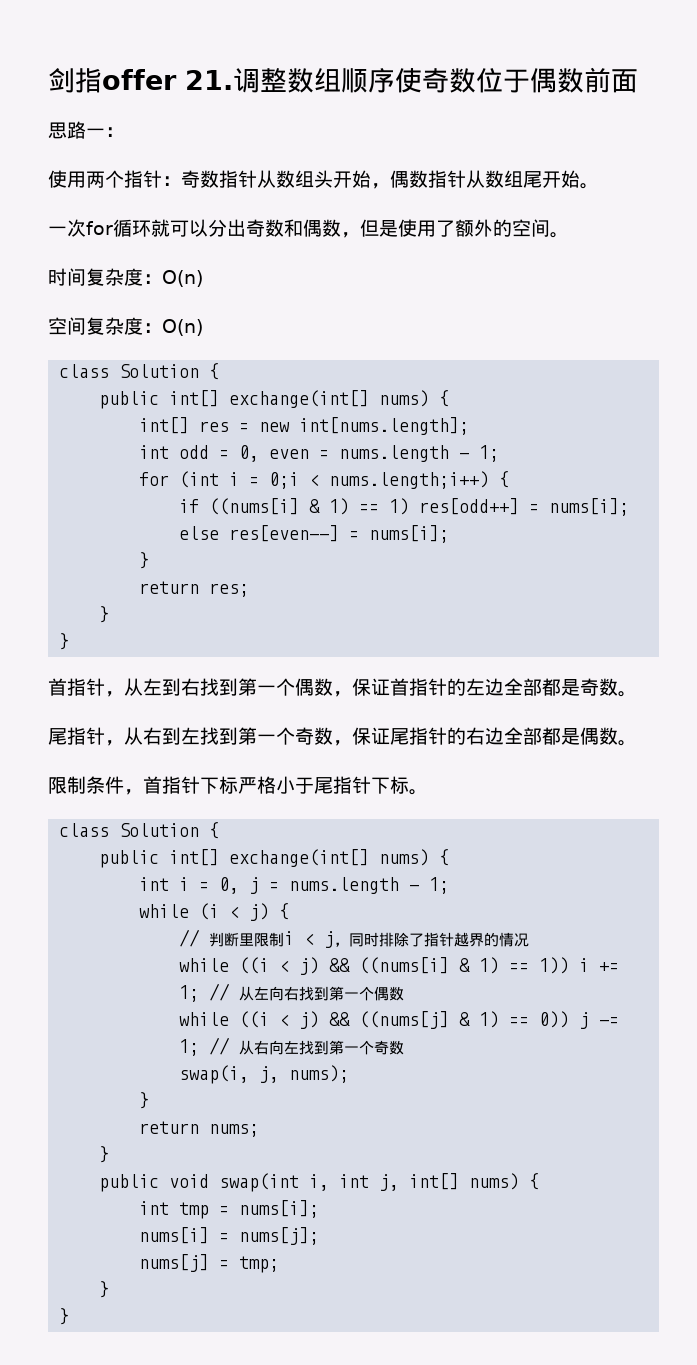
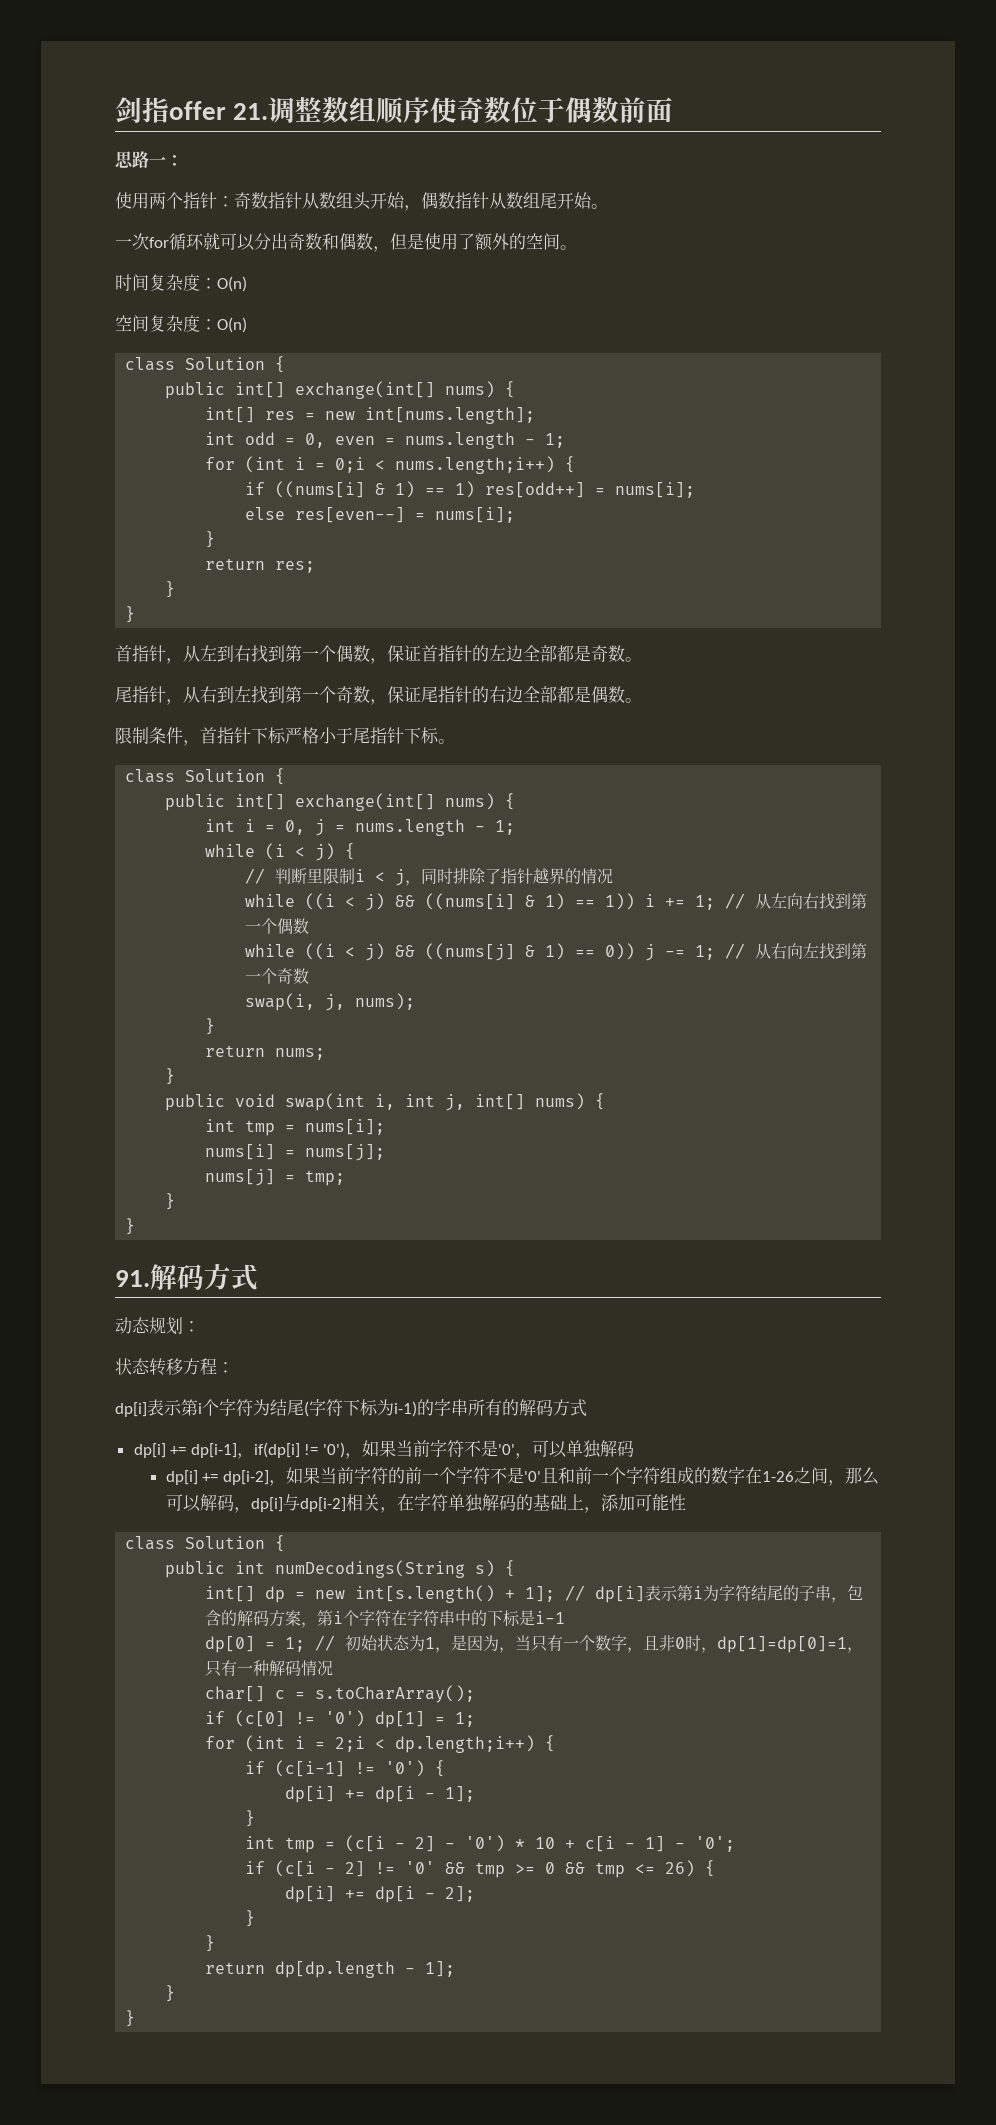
(70, 1316) none -> [115,1263,258,1291] [115,1317,200,1335] [115,1358,234,1376] [115,1399,587,1417] [133,1440,635,1459] [165,1467,880,1486] [165,1494,686,1513] [125,1535,286,1552] [165,1560,516,1578] [205,1585,864,1603] [205,1610,566,1628] [205,1635,864,1653] [205,1660,334,1677] [205,1685,476,1703] [205,1710,476,1728] [205,1735,556,1753] [245,1760,446,1777] [285,1786,476,1803] [245,1810,256,1827] [245,1835,736,1853] [245,1860,716,1878] [285,1886,476,1903] [245,1910,256,1927] [205,1935,216,1952] [205,1961,456,1978] [165,1985,176,2002] [125,2010,136,2027] // 91.解码方式 // 动态规划： // 状态转移方程： // dp[i]表示第i个字符为结尾(字符下标为i-1)的字串所有的解码方式 // dp[i] += dp[i-1]，if(dp[i] != '0')，如果当前字符不是'0'，可以单独解码 // dp[i] += dp[i-2]，如果当前字符的前一个字符不是'0'且和前一个字符组成的数字在1-26之间，那么可以解码，dp[i]与dp[i-2]相关，在字符单独解码的基础上，添加可能性 // class Solution { // public int numDecodings(String s) { // int[] dp = new int[s.length() + 1]; // dp[i]表示第i为字符结尾的子串，包含的解码方案，第i个字符在字符串中的下标是i-1 // dp[0] = 1; // 初始状态为1，是因为，当只有一个数字，且非0时，dp[1]=dp[0]=1，只有一种解码情况 // char[] c = s.toCharArray(); // if (c[0] != '0') dp[1] = 1; // for (int i = 2;i < dp.length;i++) { // if (c[i-1] != '0') { // dp[i] += dp[i - 1]; // } // int tmp = (c[i - 2] - '0') * 10 + c[i - 1] - '0'; // if (c[i - 2] != '0' && tmp >= 0 && tmp <= 26) { // dp[i] += dp[i - 2]; // } // } // return dp[dp.length - 1]; // } // }

